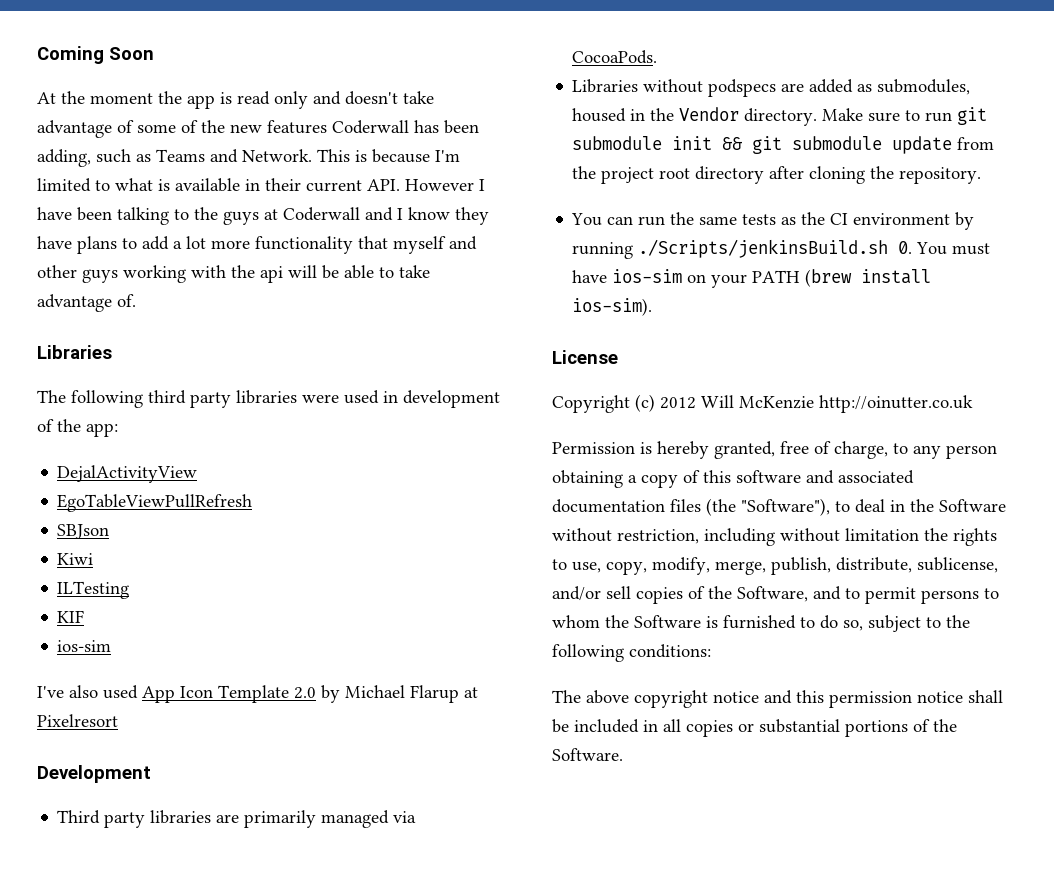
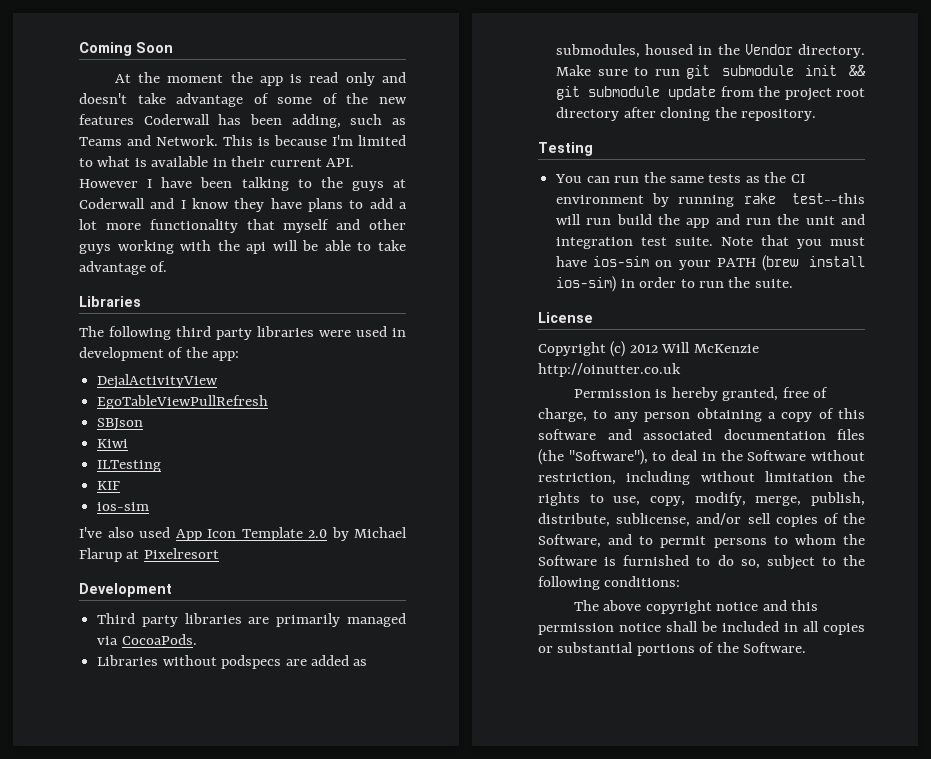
(982, 175) none -> [538,142,593,156] // Testing
[638,239,948,258] ./Scripts/jenkinsBuild.sh 0. You -> [743,193,865,204] [556,214,865,228] [556,235,823,249] rake test--this will run build the app and run the unit and integration test suite. Note that you
[572,298,653,316] ios-sim). -> [556,276,793,292] ios-sim) in order to run the suite.

